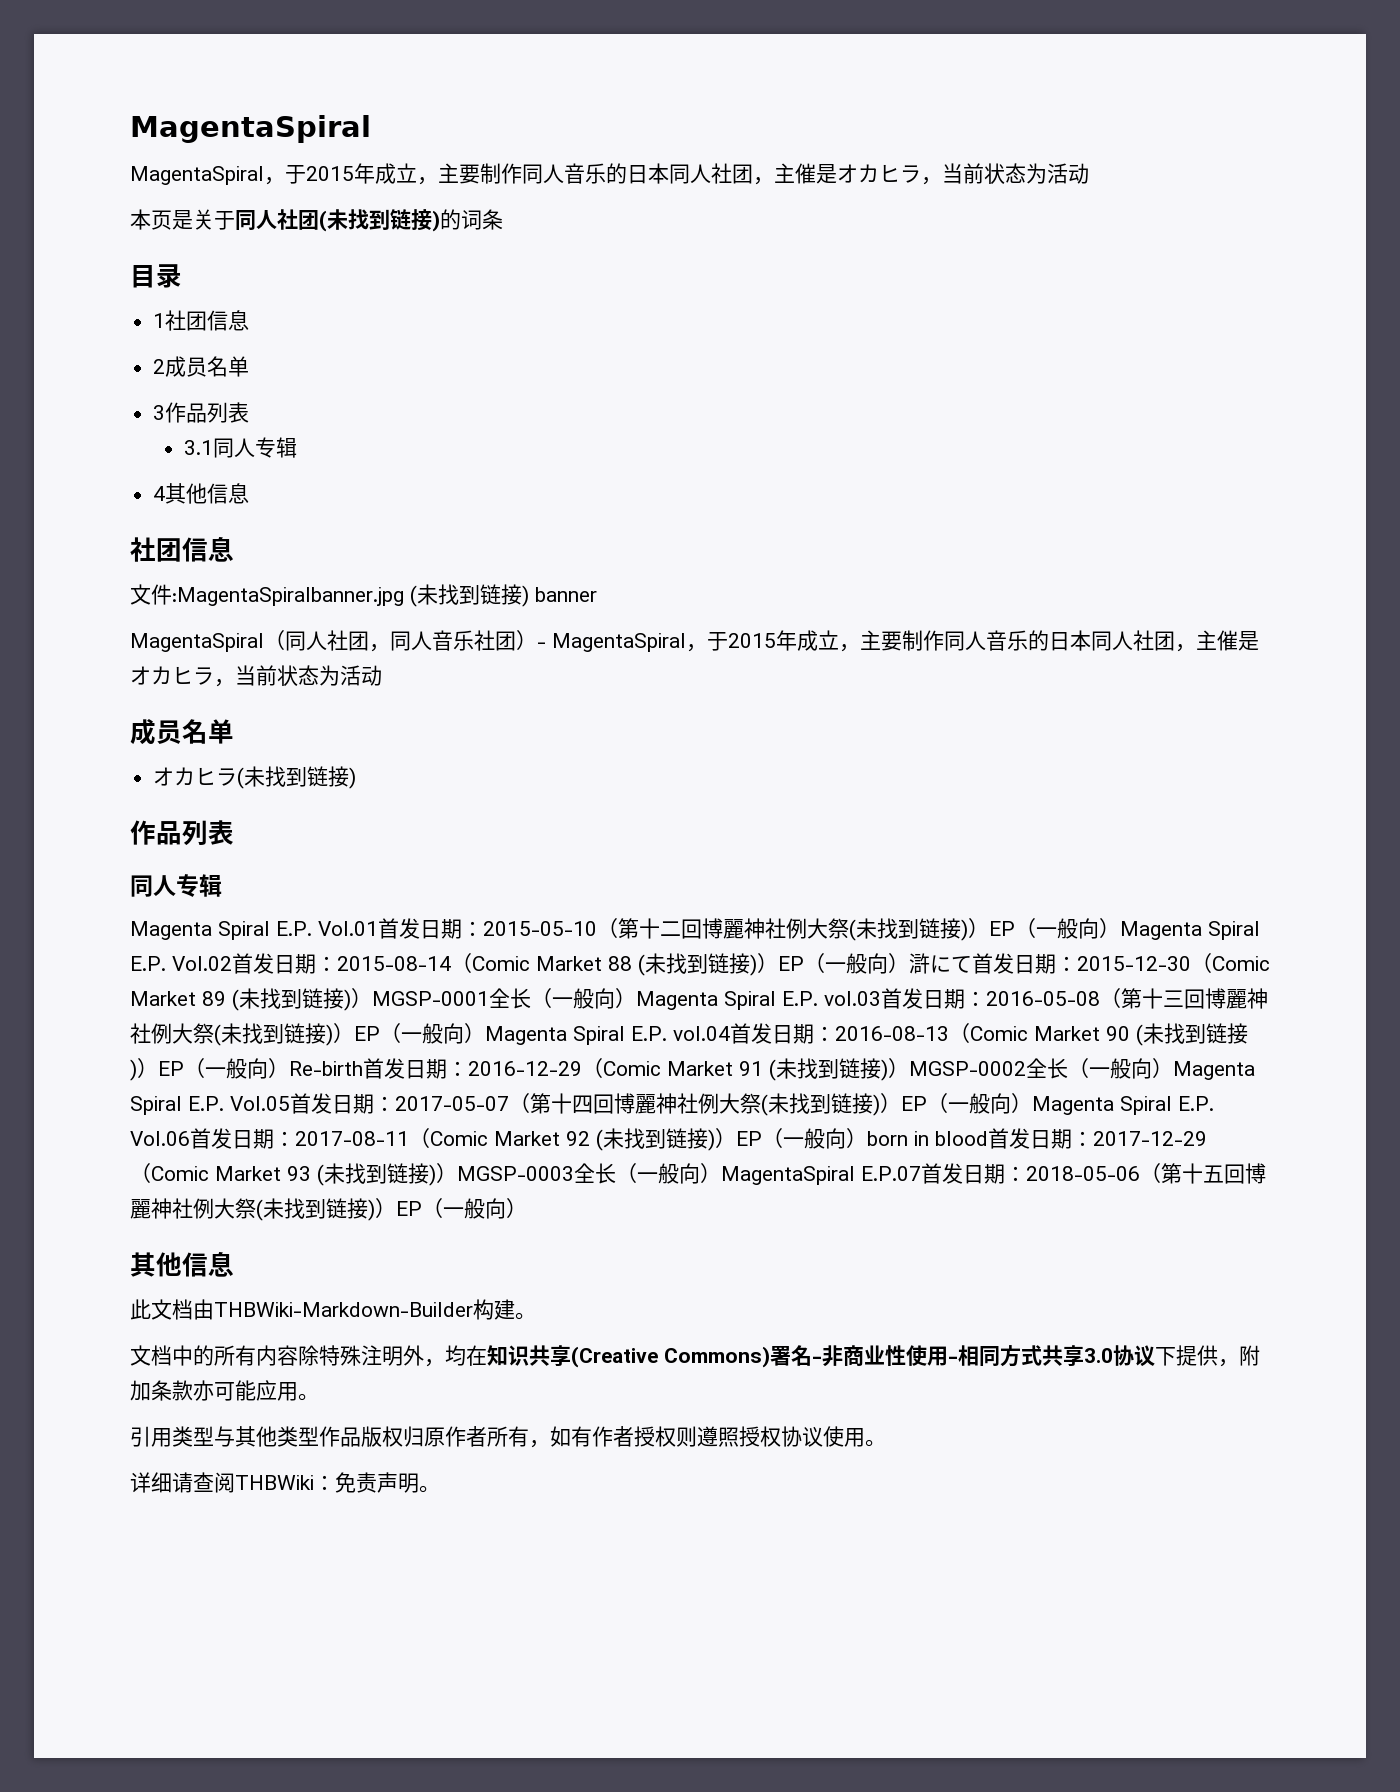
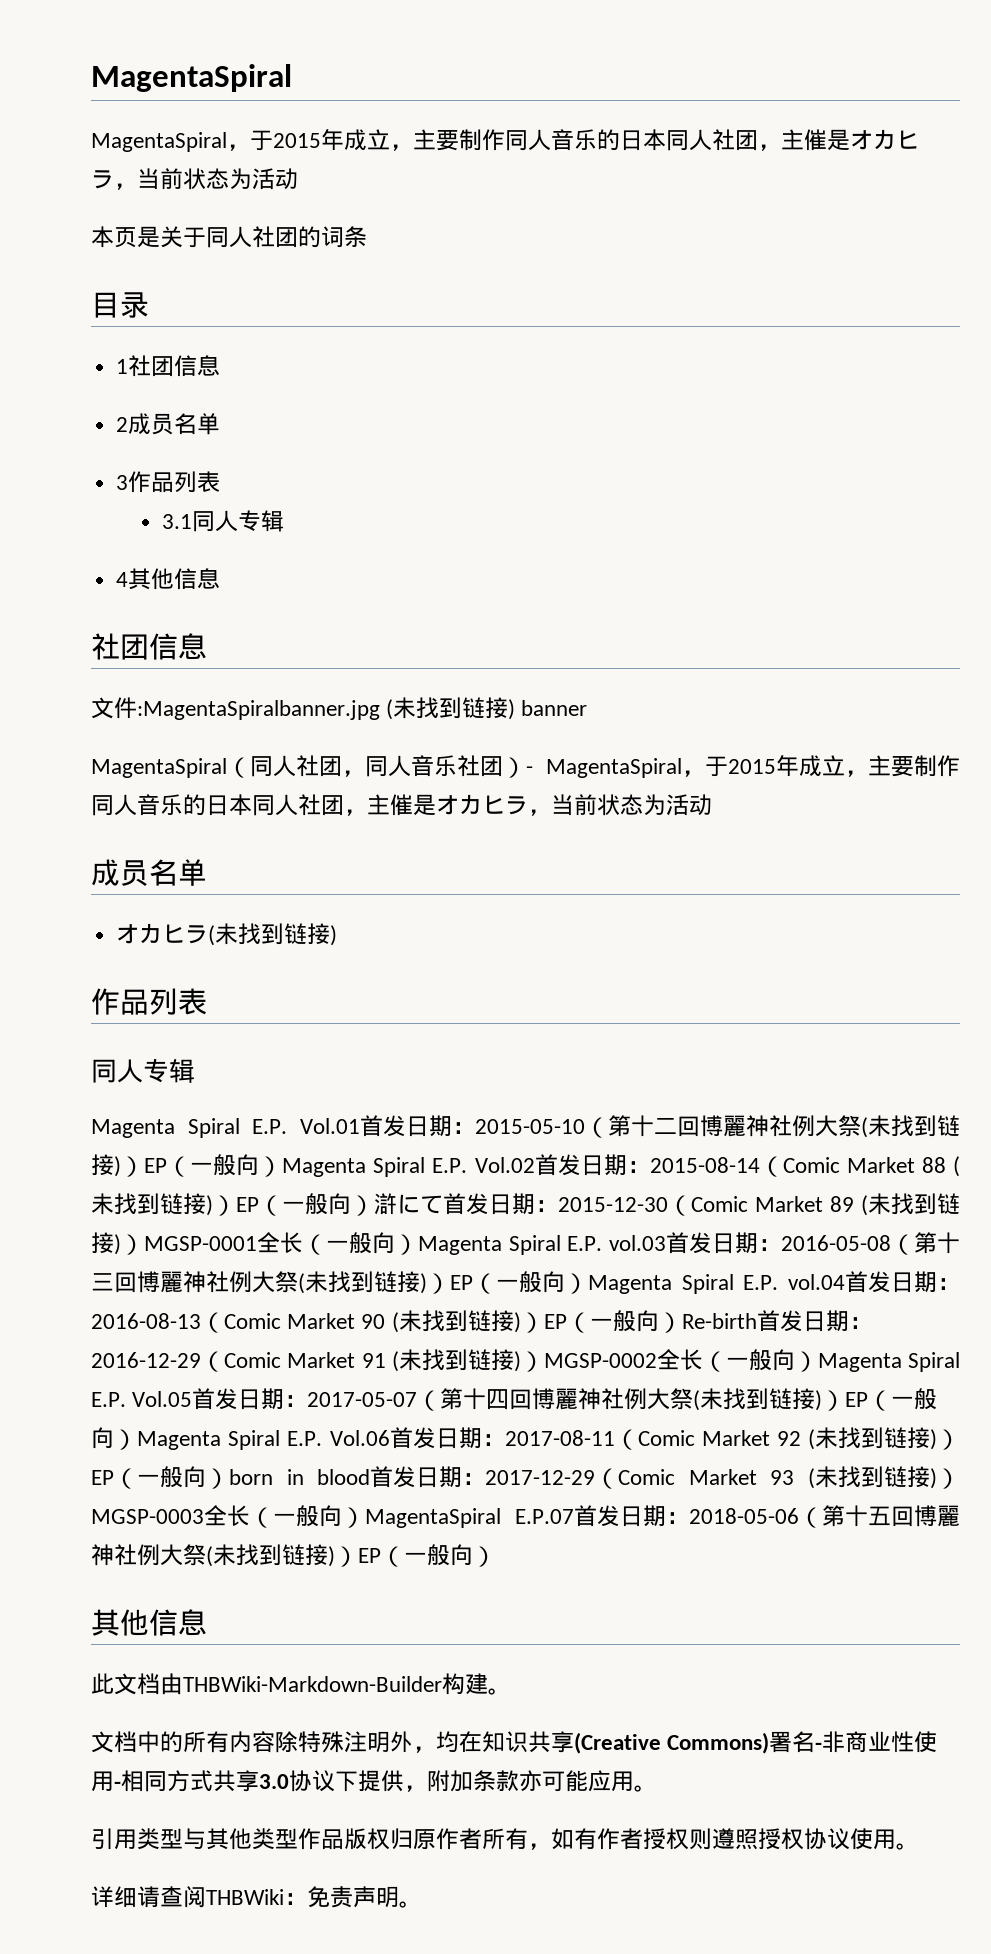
[319,209,440,232] (未找到链接) -> (298, 237) none

